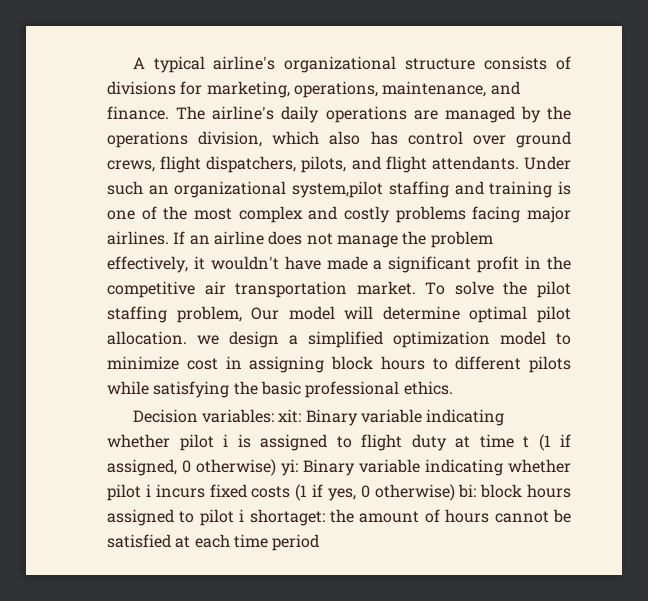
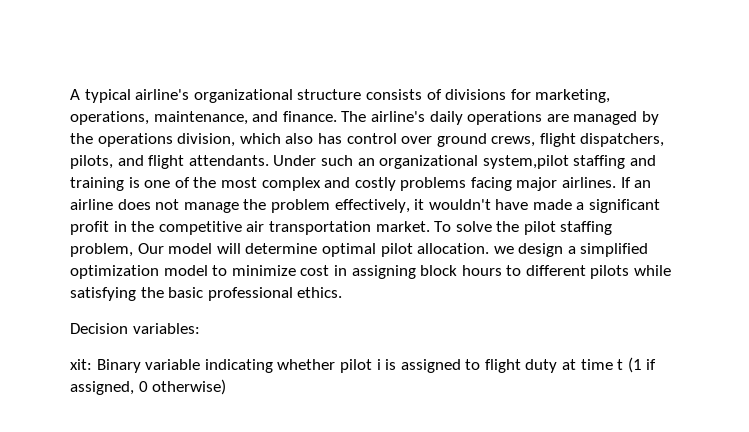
(275, 416) none -> (200, 328) //
[281,459,571,476] [107,484,571,501] [107,509,571,526] [107,534,320,551] yi: Binary variable indicating whether pilot i incurs fixed costs (1 if yes, 0 otherwise) bi: block hours assigned to pilot i shortaget: the amount of hours cannot be satisfied at each time period -> (227, 387) none

